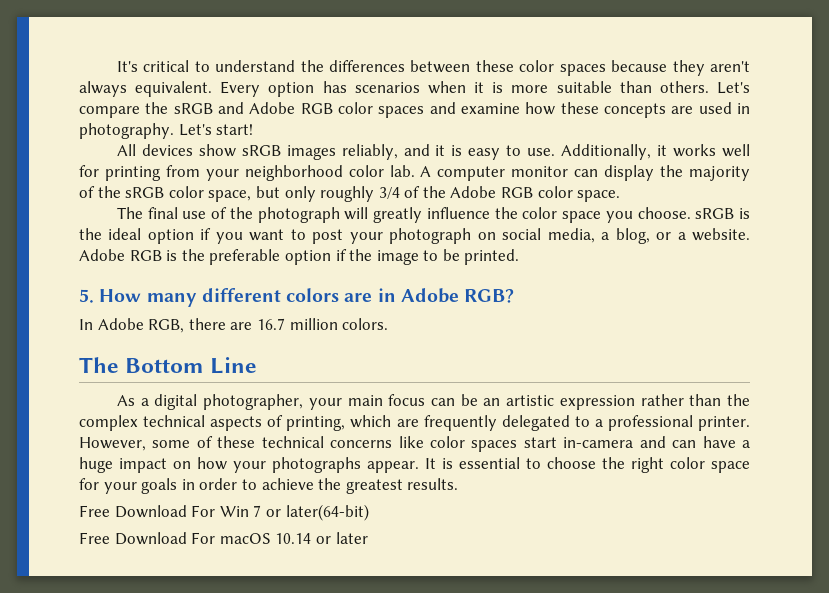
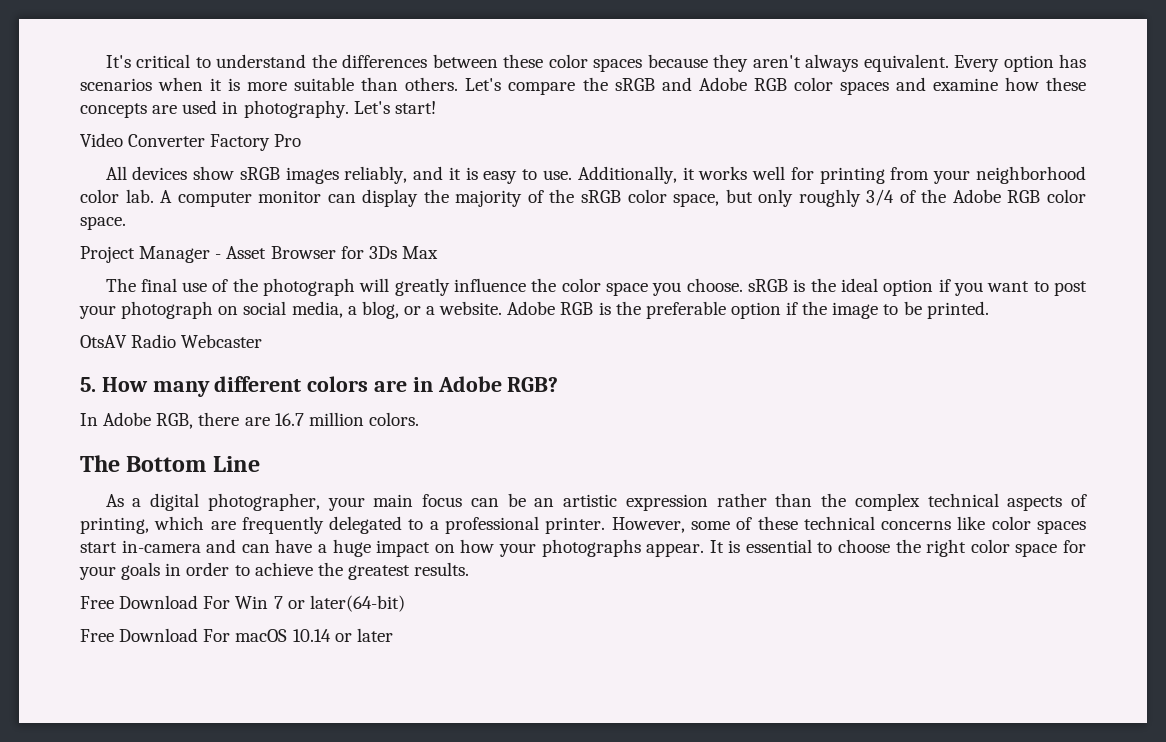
(254, 129) none -> [80,133,302,151] // Video Converter Factory Pro
(621, 196) none -> [80,246,438,263] // Project Manager - Asset Browser for 3Ds Max
(520, 257) none -> [80,334,263,348] // OtsAV Radio Webcaster

